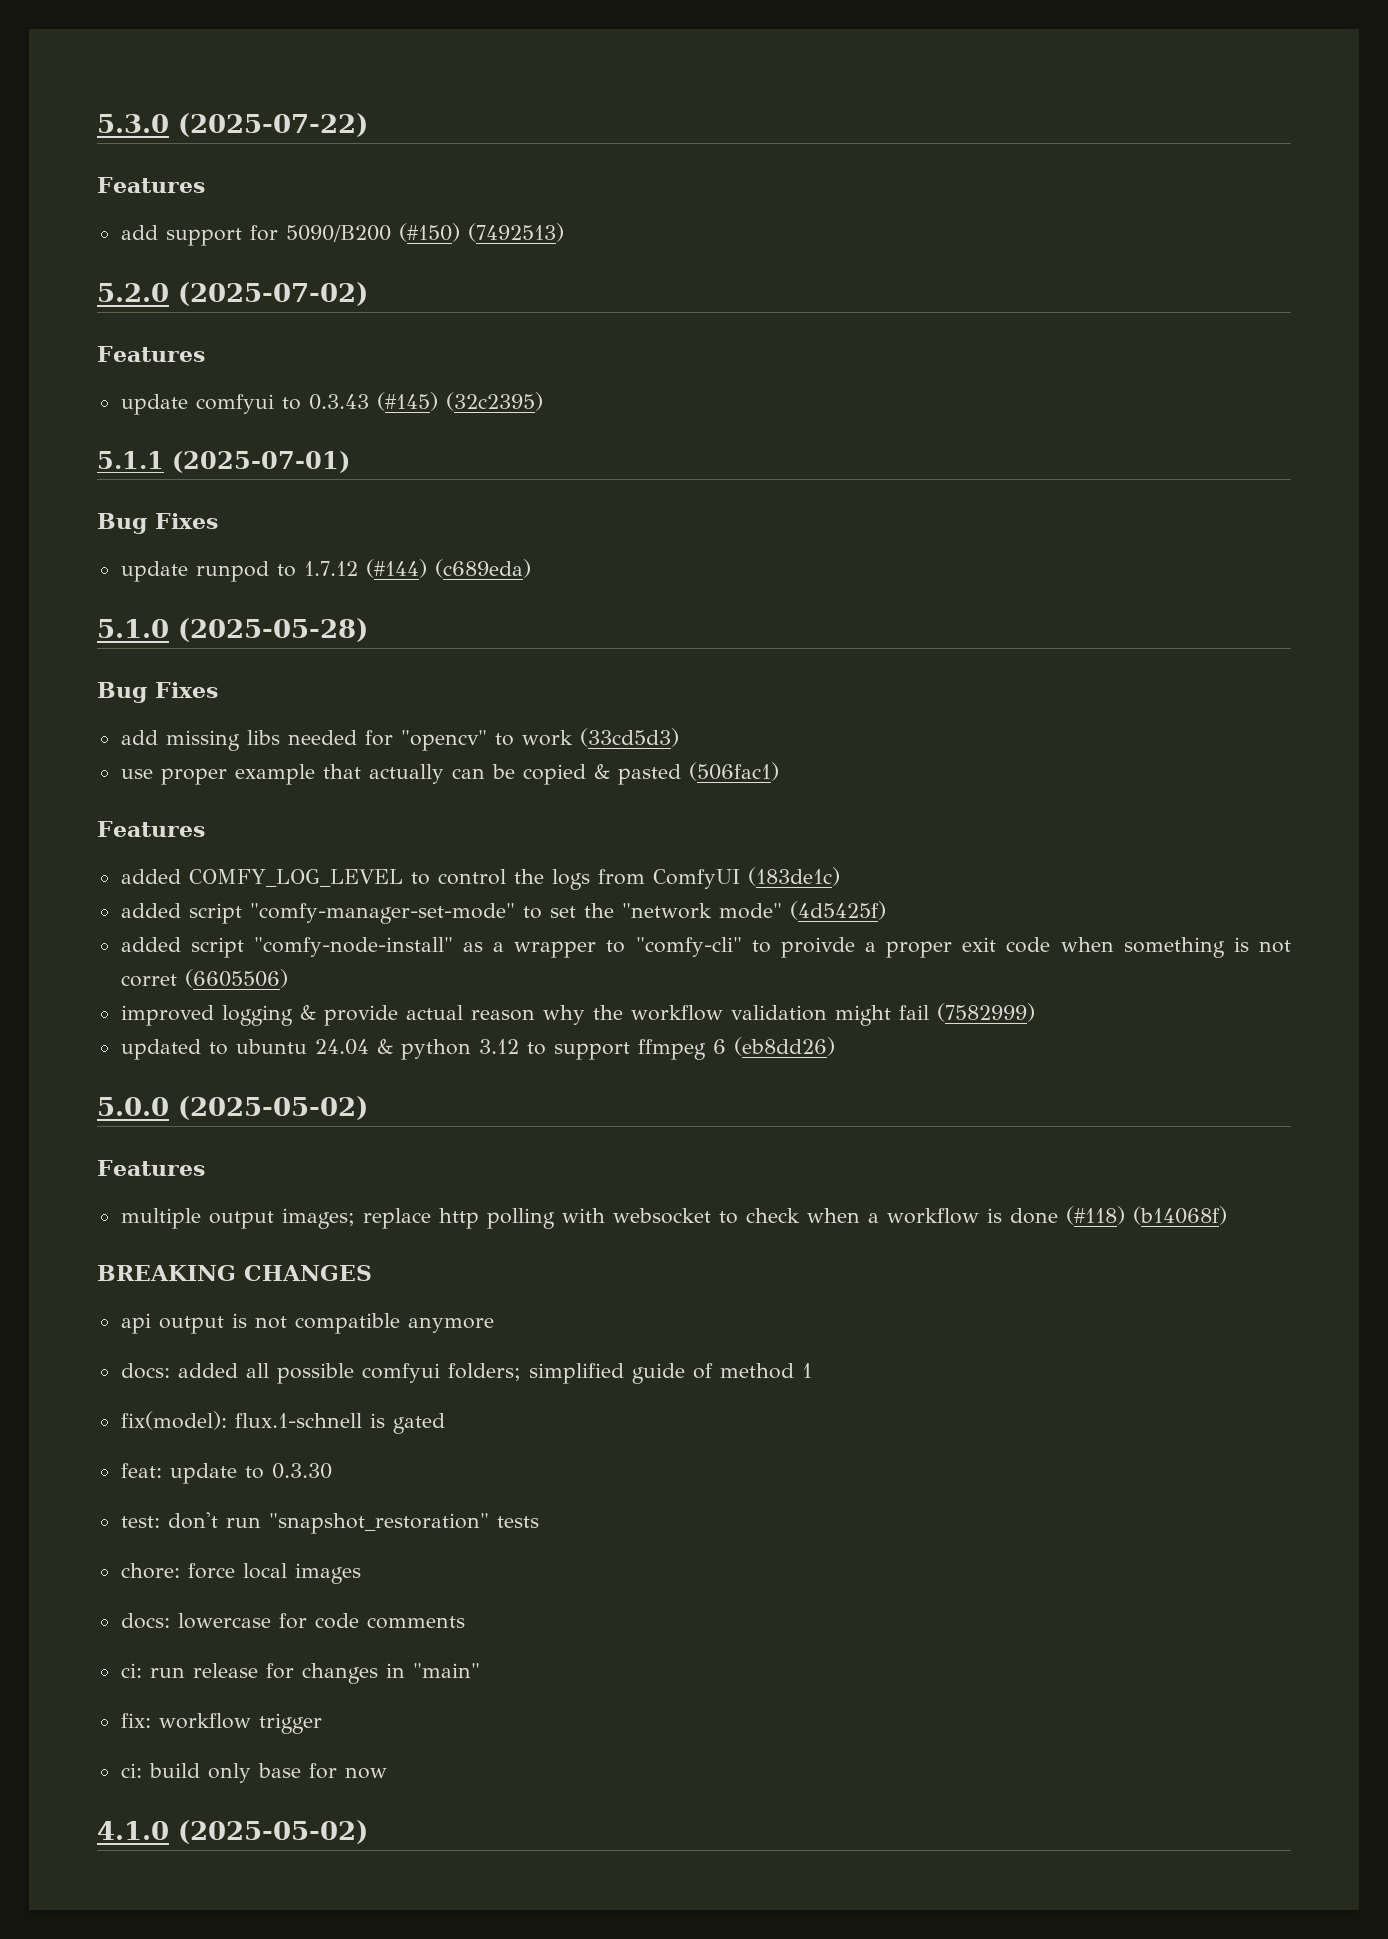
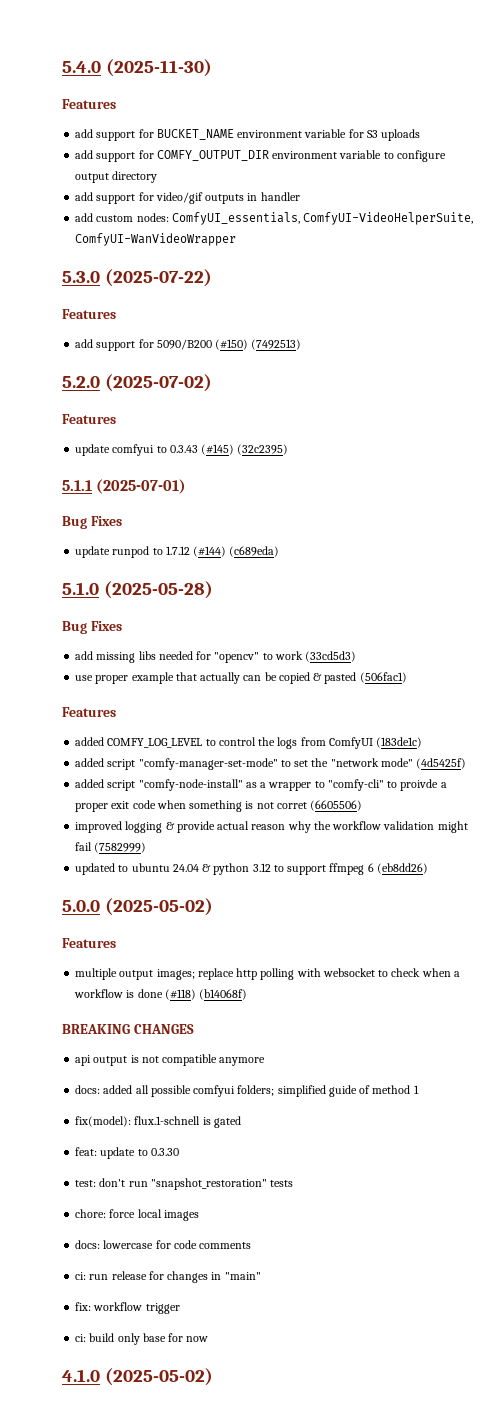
(97, 123) none -> [62,59,212,77] [62,99,116,109] [75,129,421,141] [75,150,446,162] [75,171,158,183] [75,192,300,204] [75,212,474,225] [75,233,237,246] 5.4.0 (2025-11-30) // Features // add support for BUCKET_NAME environment variable for S3 uploads // add support for COMFY_OUTPUT_DIR environment variable to configure output directory // add support for video/gif outputs in handler // add custom nodes: ComfyUI_essentials, ComfyUI-VideoHelperSuite, ComfyUI-WanVideoWrapper //

